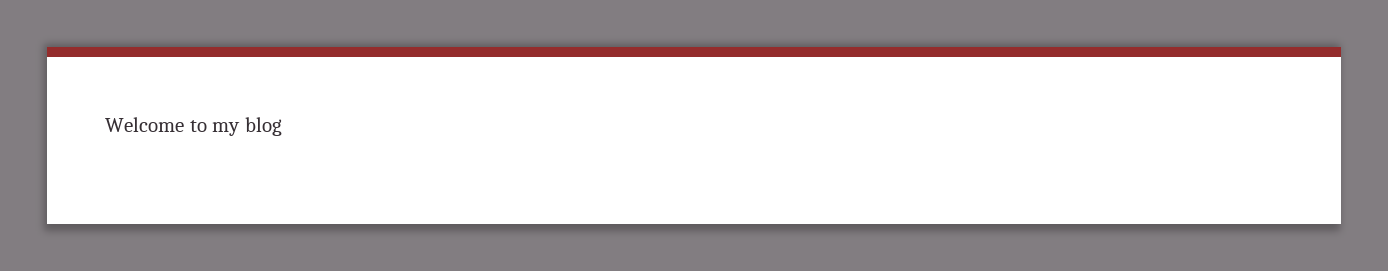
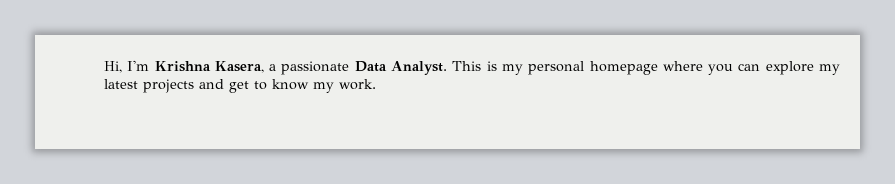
[105,117,282,136] Welcome to my blog -> [104,60,840,75] [104,79,376,93] Hi, I'm Krishna Kasera, a passionate Data Analyst. This is my personal homepage where you can explore my latest projects and get to know my work.

